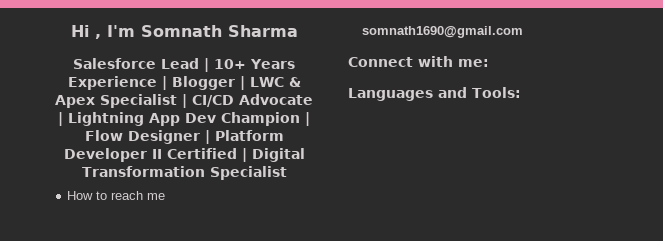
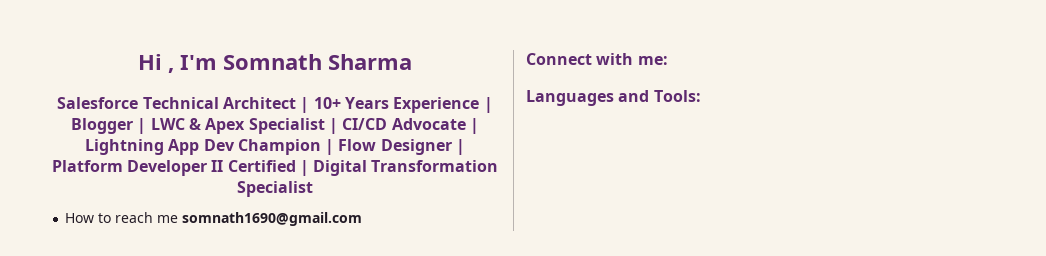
[161,58,200,69] Lead -> [142,97,297,109] Technical Architect

